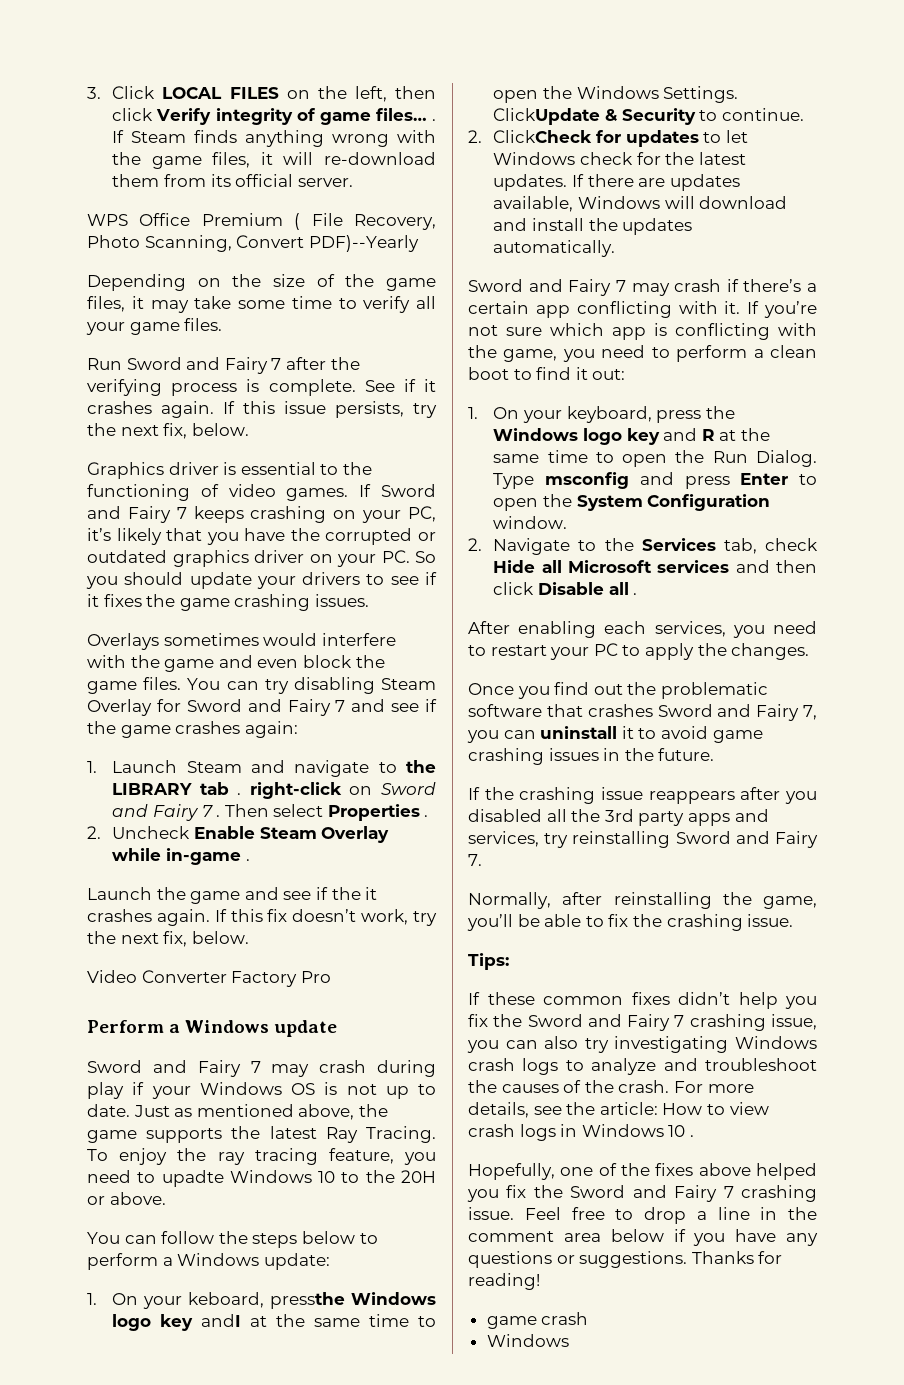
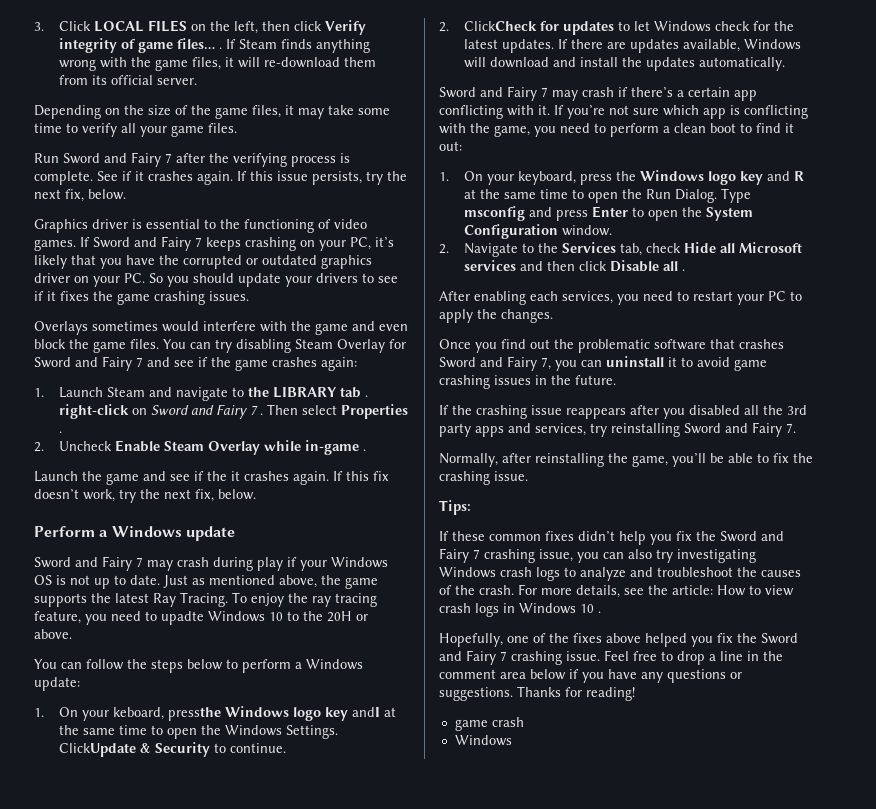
[87,213,436,230] [87,235,419,252] // WPS Office Premium ( File Recovery, Photo Scanning, Convert PDF)--Yearly -> (198, 81) none
[87,970,331,987] // Video Converter Factory Pro -> (256, 494) none

